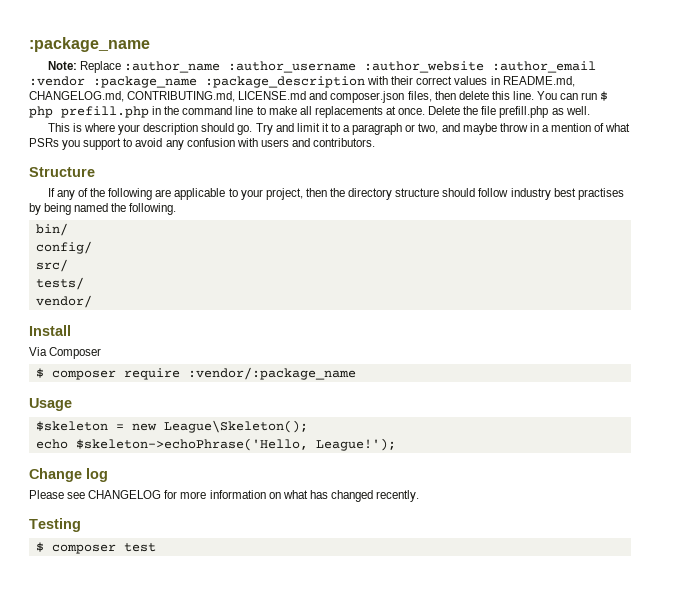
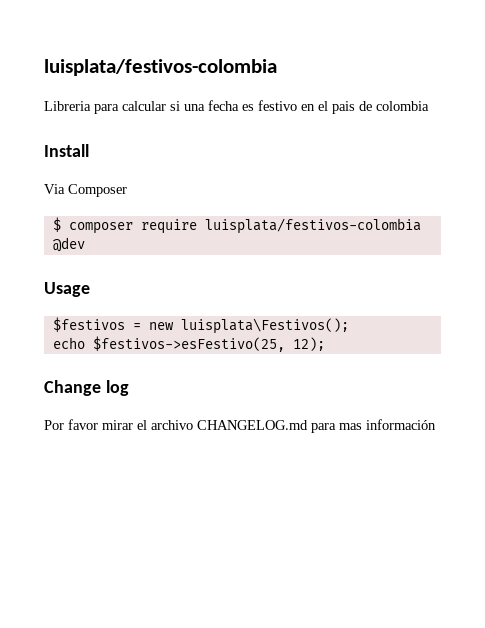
[29,37,150,52] [47,61,597,73] [29,76,575,88] [29,91,609,103] [29,106,590,118] [47,123,631,135] [29,138,376,150] [29,167,95,177] [47,188,624,200] [29,203,177,215] [35,223,68,236] [35,241,92,254] [35,259,68,272] [35,277,84,290] [35,295,92,308] :package_name // Note: Replace :author_name :author_username :author_website :author_email :vendor :package_name :package_description with their correct values in README.md, CHANGELOG.md, CONTRIBUTING.md, LICENSE.md and composer.json files, then delete this line. You can run $ php prefill.php in the command line to make all replacements at once. Delete the file prefill.php as well. // This is where your description should go. Try and limit it to a paragraph or two, and maybe throw in a mention of what PSRs you support to avoid any confusion with users and contributors. // Structure // If any of the following are applicable to your project, then the directory structure should follow industry best practises by being named the following. // bin/ // config/ // src/ // tests/ // vendor/ -> [44,59,277,76] [44,100,429,114] luisplata/festivos-colombia // Libreria para calcular si una fecha es festivo en el pais de colombia
[187,367,356,380] :vendor/:package_name -> [204,218,421,234] [52,237,85,252] luisplata/festivos-colombia @dev
[35,421,108,431] $skeleton -> [52,317,125,332] $festivos
[163,420,308,433] League\Skeleton(); -> [180,318,349,334] luisplata\Festivos();
[75,438,396,451] $skeleton->echoPhrase('Hello, League!'); -> [92,336,325,352] $festivos->esFestivo(25, 12);
[29,490,420,502] [29,518,81,532] [35,542,156,554] Please see CHANGELOG for more information on what has changed recently. // Testing // $ composer test -> [44,419,436,433] Por favor mirar el archivo CHANGELOG.md para mas información

